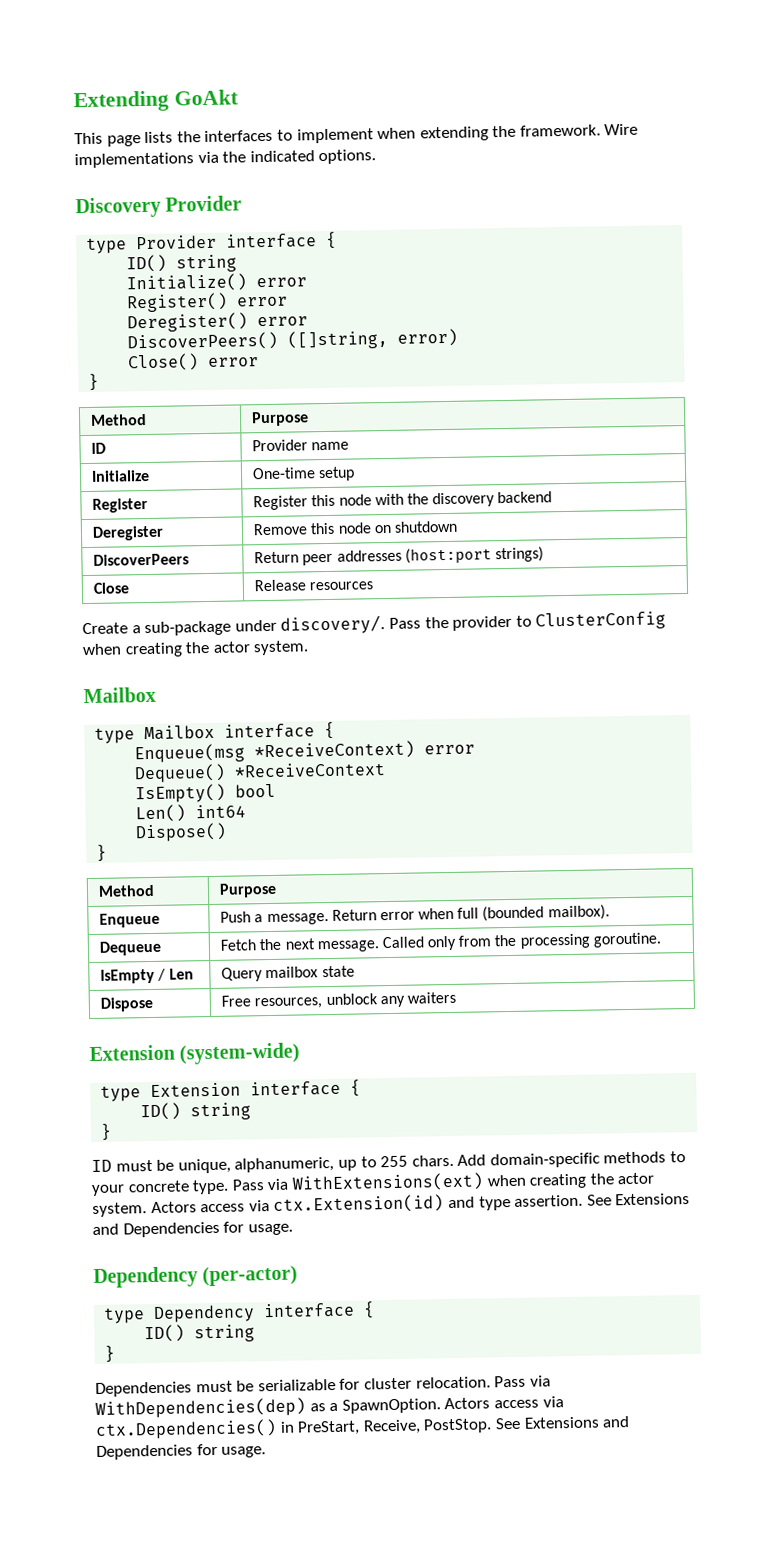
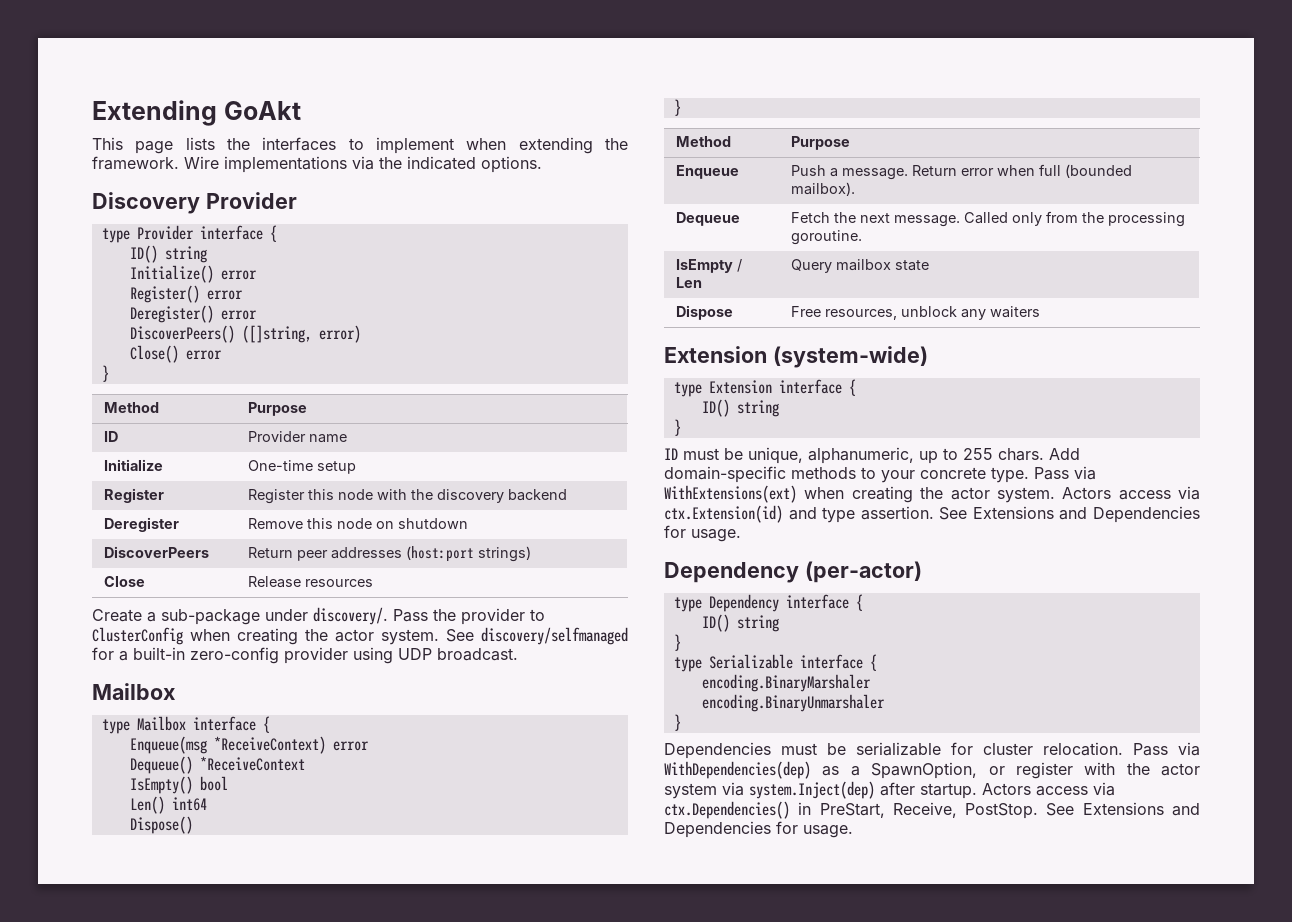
(310, 648) none -> [446,627,628,645] [92,647,518,664] See discovery/selfmanaged for a built-in zero-config provider using UDP broadcast.
(116, 1354) none -> [673,654,877,672] [701,674,871,692] [701,694,885,712] [673,714,681,731] // type Serializable interface { // encoding.BinaryMarshaler // encoding.BinaryUnmarshaler // }
[341,1398,441,1414] SpawnOption. -> [871,762,1200,779] [664,781,977,799] SpawnOption, or register with the actor system via system.Inject(dep) after startup.

